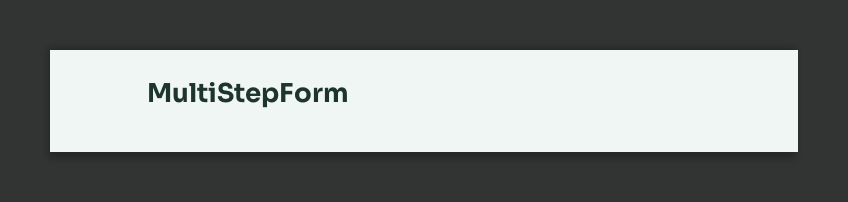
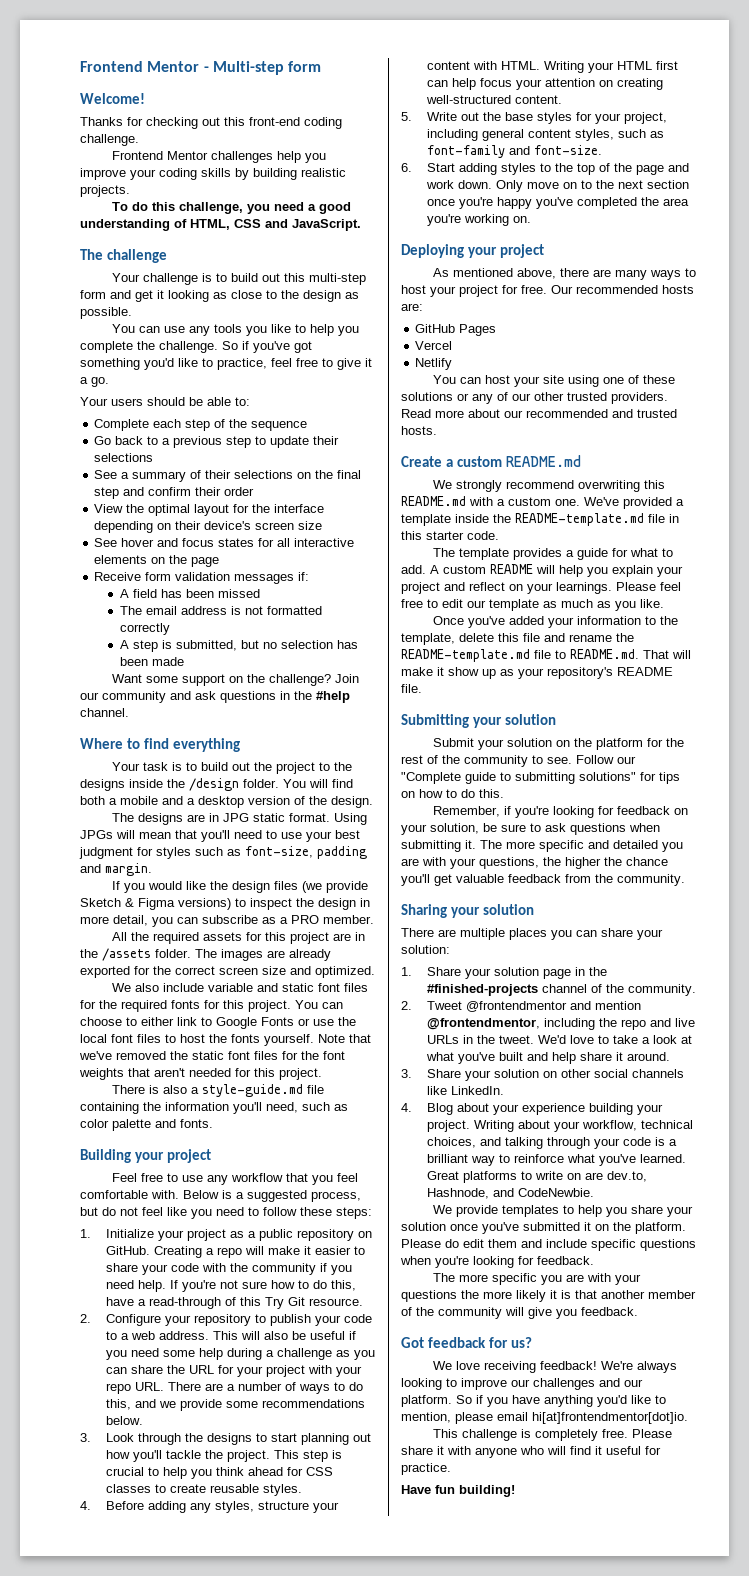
[147,82,349,108] MultiStepForm -> [80,61,322,75] [80,93,145,104] [80,117,342,129] [80,134,139,146] [111,151,326,163] [80,168,346,180] [80,185,130,197] [111,202,351,214] [80,219,361,231] [80,249,168,263] [111,273,366,285] [80,290,359,302] [80,307,132,319] [111,324,359,336] [80,341,312,353] [80,358,372,370] [80,377,109,387] [80,397,250,406] [94,419,308,431] [94,436,340,448] [94,453,154,462] [94,470,362,482] [94,487,255,499] [94,504,325,516] [94,521,323,533] [94,538,355,547] [94,555,220,567] [94,572,310,584] [120,589,261,598] [120,606,323,615] [120,623,171,635] [120,640,359,652] [120,657,185,666] [111,674,359,686] [80,691,350,703] [80,708,129,717] [80,738,241,752] [111,762,352,774] [80,778,353,791] [80,796,373,808] [111,813,367,825] [80,830,360,842] [79,846,367,859] [80,863,152,876] [111,881,368,893] [80,898,370,910] [80,915,374,927] [111,932,365,944] [80,948,331,961] [80,966,375,978] [111,983,368,992] [80,1000,343,1012] [80,1017,356,1029] [80,1034,371,1046] [79,1051,345,1060] [79,1068,322,1080] [111,1084,324,1097] [80,1102,348,1114] [80,1119,213,1131] [80,1149,212,1163] [111,1173,358,1185] [80,1190,361,1202] [80,1207,372,1219] [80,1229,372,1241] [105,1246,365,1258] [105,1263,352,1275] [105,1280,356,1292] [105,1297,363,1309] [80,1314,372,1326] [105,1331,356,1340] [105,1348,375,1360] [105,1365,362,1377] [105,1382,363,1394] [105,1399,365,1411] [105,1416,143,1425] [80,1433,371,1445] [105,1450,342,1462] [105,1467,333,1479] [105,1484,302,1496] [80,1501,339,1513] [426,61,678,73] [426,78,663,90] [425,95,562,104] [401,112,667,124] [426,129,664,141] [426,145,602,158] [401,163,689,175] [425,180,689,192] [426,197,689,209] [426,214,531,226] [401,244,545,258] [432,268,696,280] [401,285,694,297] [401,303,423,311] [415,324,497,336] [415,341,453,350] [415,358,453,370] [432,375,675,387] [401,392,668,404] [401,409,677,418] [401,426,437,435] [401,455,582,467] [432,480,665,492] [401,496,684,509] [401,513,679,526] [401,531,499,540] [432,548,673,560] [401,564,683,577] [401,582,681,594] [401,599,664,611] [432,616,678,628] [401,633,634,645] [401,649,691,662] [401,667,673,679] [401,684,422,693] [401,714,557,728] [432,738,684,750] [401,755,636,767] [401,772,680,784] [401,789,504,798] [432,806,688,818] [401,823,660,835] [401,840,683,852] [401,857,668,869] [401,874,685,886] [401,904,535,918] [401,928,663,940] [401,945,450,954] [401,967,607,979] [426,984,696,996] [401,1001,641,1012] [426,1018,695,1030] [426,1035,692,1044] [425,1052,670,1064] [401,1069,684,1081] [426,1086,504,1095] [401,1103,663,1115] [426,1120,693,1132] [426,1137,677,1149] [426,1154,686,1166] [426,1171,647,1183] [426,1188,594,1199] [432,1205,693,1217] [401,1222,686,1234] [401,1239,696,1251] [400,1256,594,1268] [432,1273,641,1285] [401,1290,696,1302] [401,1307,638,1319] [401,1337,533,1348] [432,1361,677,1373] [401,1378,643,1390] [401,1395,666,1407] [401,1412,688,1424] [432,1429,672,1441] [401,1446,661,1458] [401,1463,451,1475] [401,1485,515,1497] Frontend Mentor - Multi-step form // Welcome! // Thanks for checking out this front-end coding challenge. // Frontend Mentor challenges help you improve your coding skills by building realistic projects. // To do this challenge, you need a good understanding of HTML, CSS and JavaScript. // The challenge // Your challenge is to build out this multi-step form and get it looking as close to the design as possible. // You can use any tools you like to help you complete the challenge. So if you've got something you'd like to practice, feel free to give it a go. // Your users should be able to: // Complete each step of the sequence // Go back to a previous step to update their selections // See a summary of their selections on the final step and confirm their order // View the optimal layout for the interface depending on their device's screen size // See hover and focus states for all interactive elements on the page // Receive form validation messages if: // A field has been missed // The email address is not formatted correctly // A step is submitted, but no selection has been made // Want some support on the challenge? Join our community and ask questions in the #help channel. // Where to find everything // Your task is to build out the project to the designs inside the /design folder. You will find both a mobile and a desktop version of the design. // The designs are in JPG static format. Using JPGs will mean that you'll need to use your best judgment for styles such as font-size, padding and margin. // If you would like the design files (we provide Sketch & Figma versions) to inspect the design in more detail, you can subscribe as a PRO member. // All the required assets for this project are in the /assets folder. The images are already exported for the correct screen size and optimized. // We also include variable and static font files for the required fonts for this project. You can choose to either link to Google Fonts or use the local font files to host the fonts yourself. Note that we've removed the static font files for the font weights that aren't needed for this project. // There is also a style-guide.md file containing the information you'll need, such as color palette and fonts. // Building your project // Feel free to use any workflow that you feel comfortable with. Below is a suggested process, but do not feel like you need to follow these steps: // 1. Initialize your project as a public repository on GitHub. Creating a repo will make it easier to share your code with the community if you need help. If you're not sure how to do this, have a read-through of this Try Git resource. // 2. Configure your repository to publish your code to a web address. This will also be useful if you need some help during a challenge as you can share the URL for your project with your repo URL. There are a number of ways to do this, and we provide some recommendations below. // 3. Look through the designs to start planning out how you'll tackle the project. This step is crucial to help you think ahead for CSS classes to create reusable styles. // 4. Before adding any styles, structure your content with HTML. Writing your HTML first can help focus your attention on creating well-structured content. // 5. Write out the base styles for your project, including general content styles, such as font-family and font-size. // 6. Start adding styles to the top of the page and work down. Only move on to the next section once you're happy you've completed the area you're working on. // Deploying your project // As mentioned above, there are many ways to host your project for free. Our recommended hosts are: // GitHub Pages // Vercel // Netlify // You can host your site using one of these solutions or any of our other trusted providers. Read more about our recommended and trusted hosts. // Create a custom README.md // We strongly recommend overwriting this README.md with a custom one. We've provided a template inside the README-template.md file in this starter code. // The template provides a guide for what to add. A custom README will help you explain your project and reflect on your learnings. Please feel free to edit our template as much as you like. // Once you've added your information to the template, delete this file and rename the README-template.md file to README.md. That will make it show up as your repository's README file. // Submitting your solution // Submit your solution on the platform for the rest of the community to see. Follow our "Complete guide to submitting solutions" for tips on how to do this. // Remember, if you're looking for feedback on your solution, be sure to ask questions when submitting it. The more specific and detailed you are with your questions, the higher the chance you'll get valuable feedback from the community. // Sharing your solution // There are multiple places you can share your solution: // 1. Share your solution page in the #finished-projects channel of the community. // 2. Tweet @frontendmentor and mention @frontendmentor, including the repo and live URLs in the tweet. We'd love to take a look at what you've built and help share it around. // 3. Share your solution on other social channels like LinkedIn. // 4. Blog about your experience building your project. Writing about your workflow, technical choices, and talking through your code is a brilliant way to reinforce what you've learned. Great platforms to write on are dev.to, Hashnode, and CodeNewbie. // We provide templates to help you share your solution once you've submitted it on the platform. Please do edit them and include specific questions when you're looking for feedback. // The more specific you are with your questions the more likely it is that another member of the community will give you feedback. // Got feedback for us? // We love receiving feedback! We're always looking to improve our challenges and our platform. So if you have anything you'd like to mention, please email hi[at]frontendmentor[dot]io. // This challenge is completely free. Please share it with anyone who will find it useful for practice. // Have fun building!

